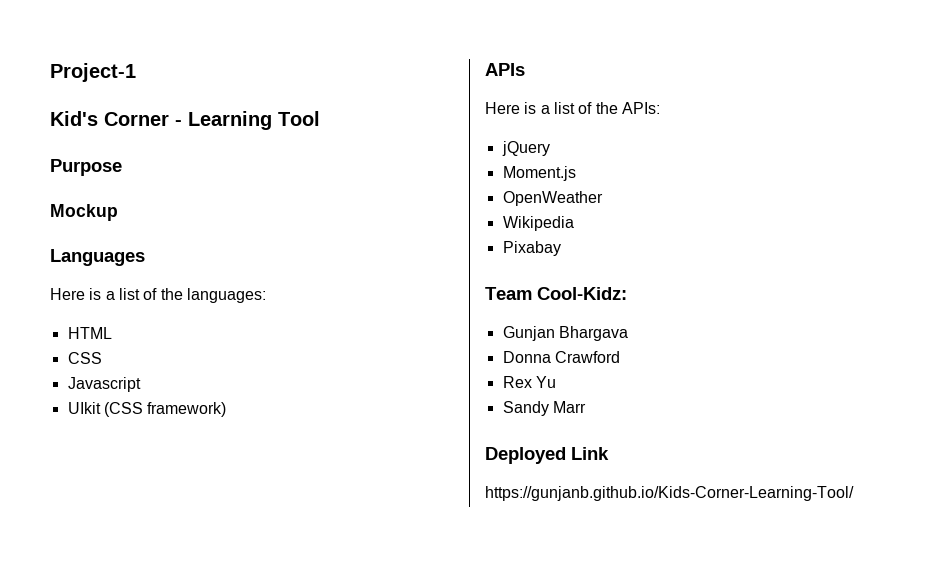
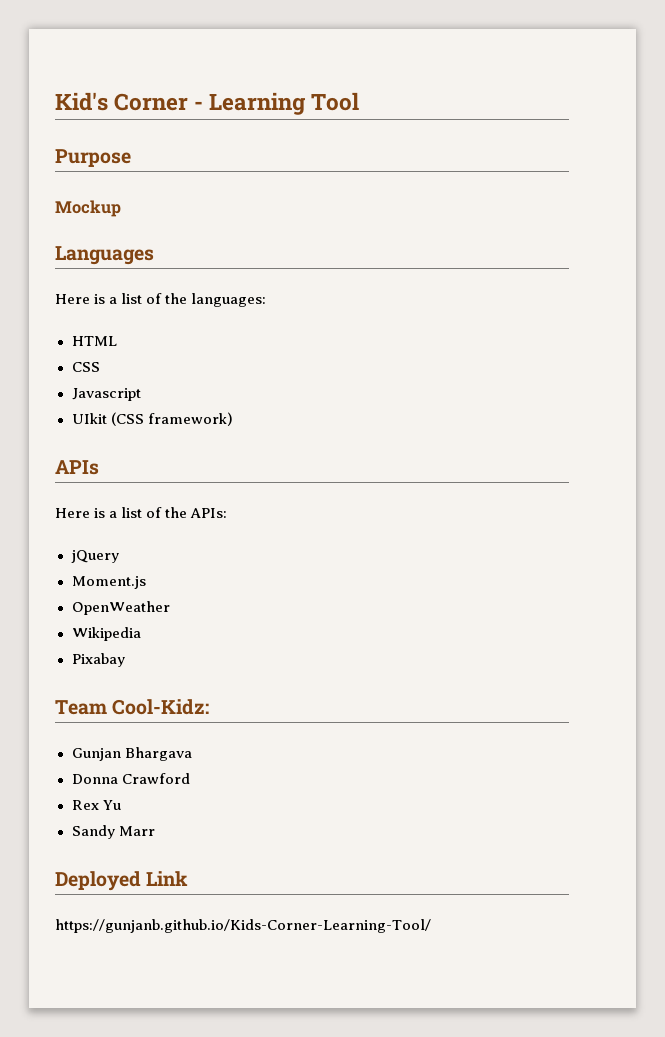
[50,63,136,82] Project-1 // -> (55, 101) none

